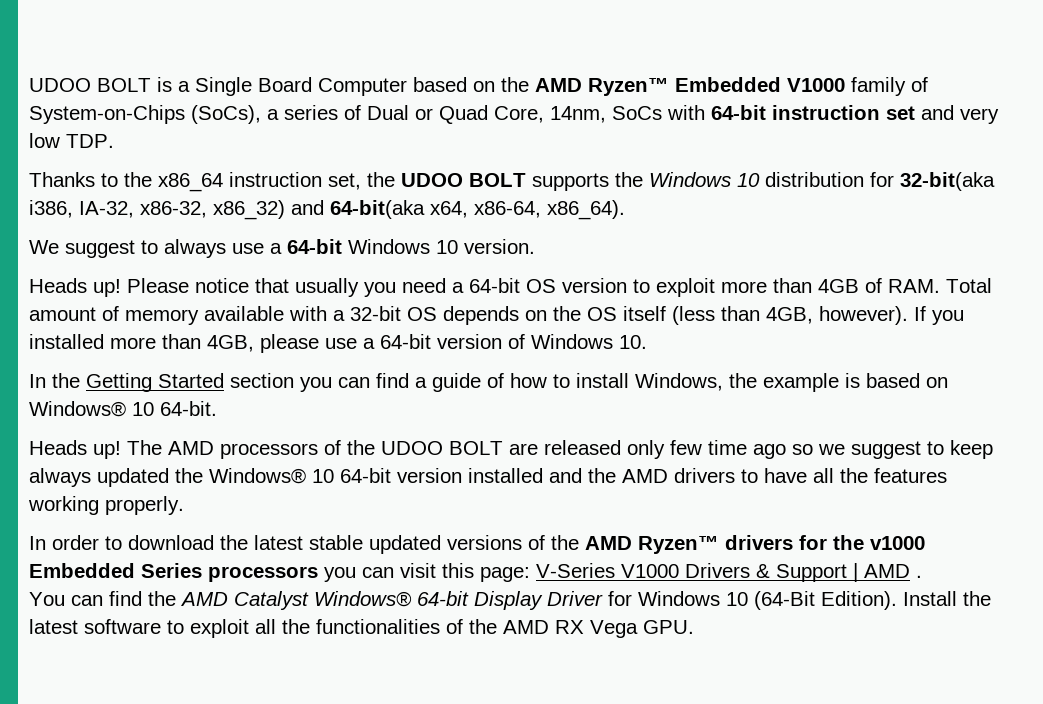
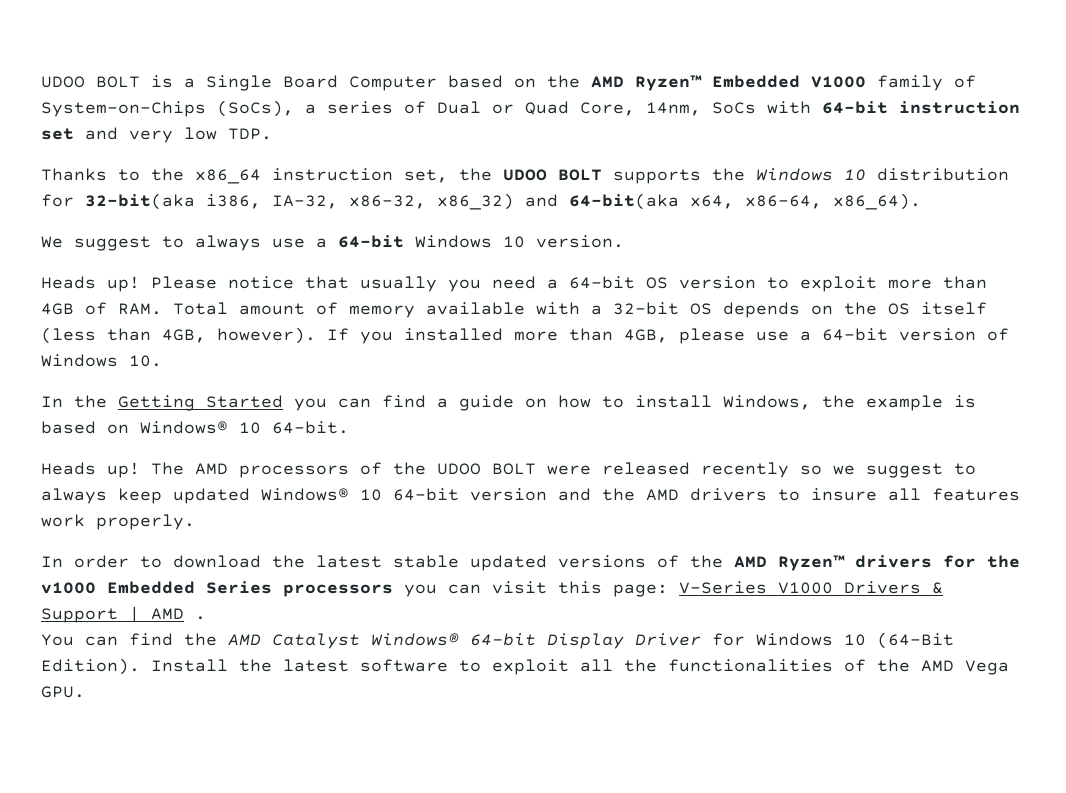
[230,373,294,388] section -> (283, 401) none
[487,373,504,388] of -> [525,398,547,408] on
[509,440,993,459] [29,468,203,487] are released only few time ago so we suggest to keep always updated the -> [547,462,976,478] [41,488,250,504] were released recently so we suggest to always keep updated
[468,468,543,483] installed -> (547, 494) none
[764,468,947,483] [28,496,99,515] have all the features working -> [811,488,1020,501] [41,514,85,527] insure all features work
[555,620,584,634] RX -> (954, 666) none

